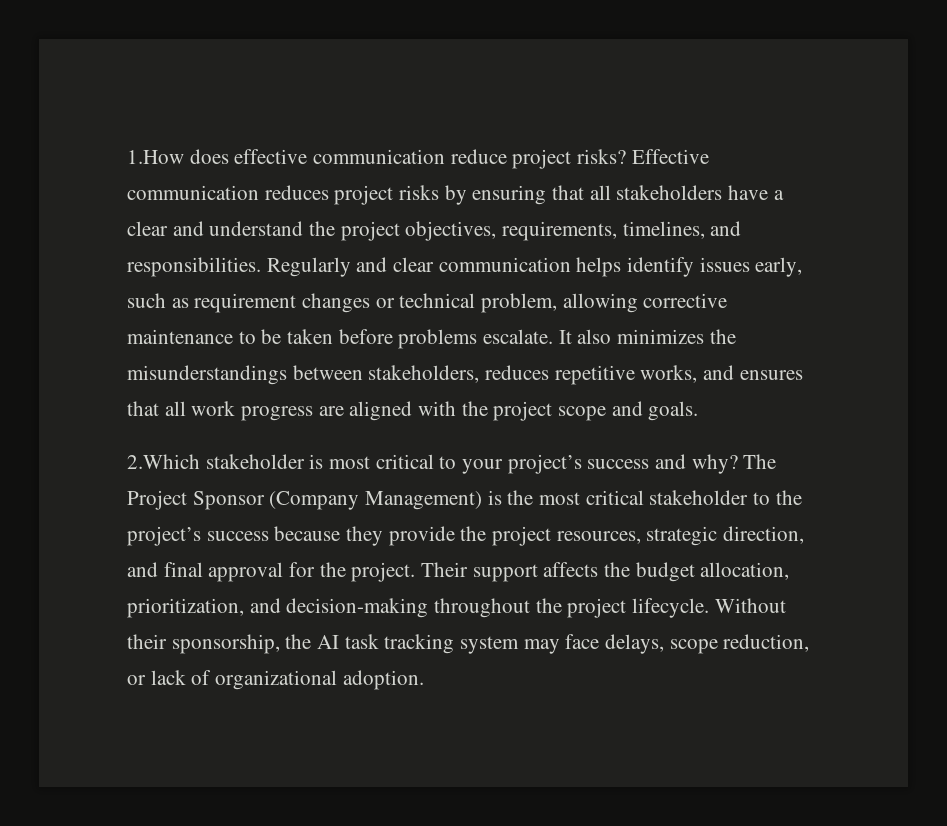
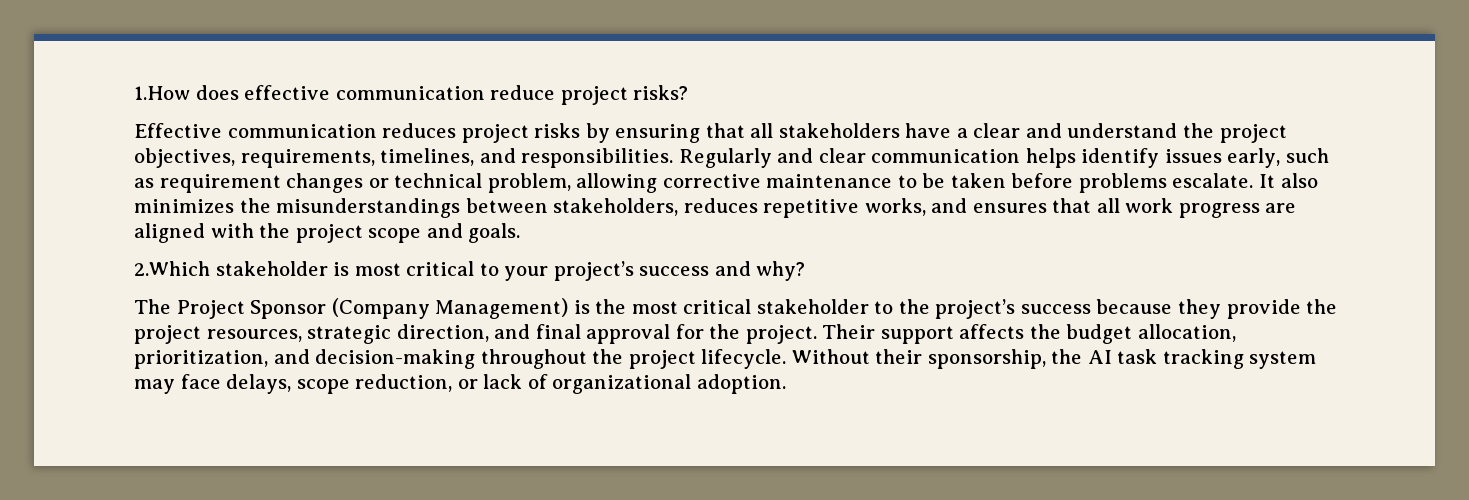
(627, 156) none -> (689, 92) //
(738, 464) none -> (806, 271) //

